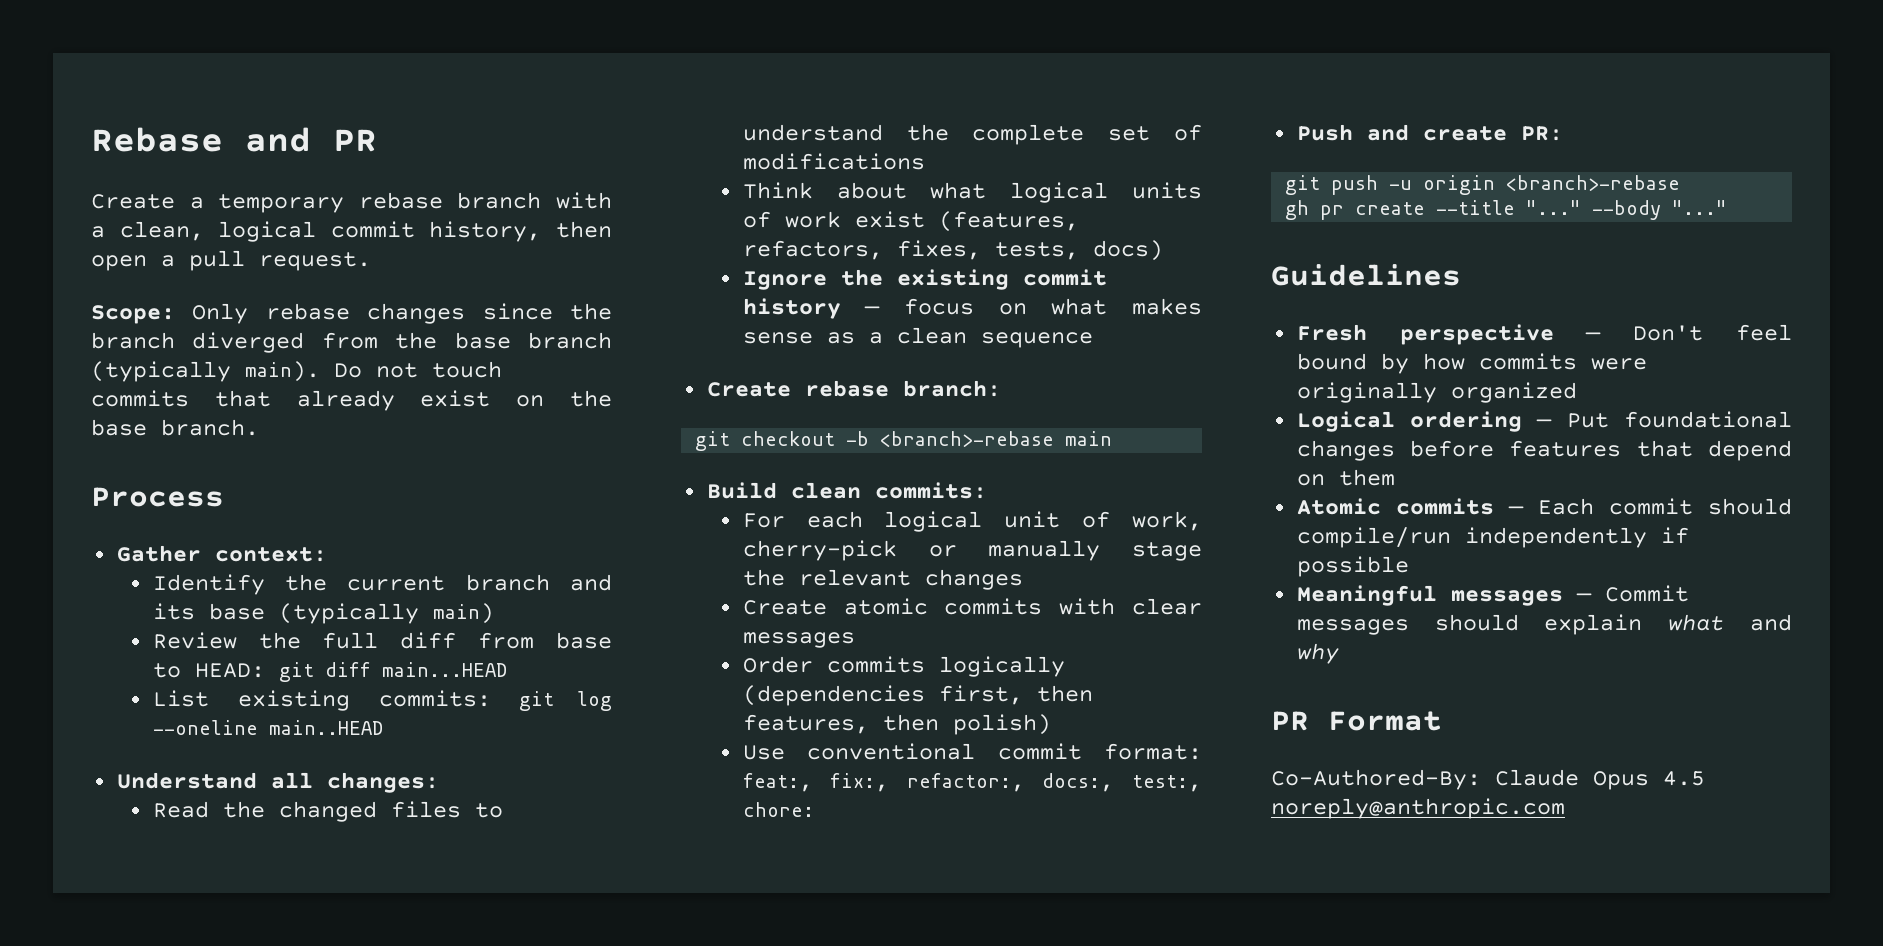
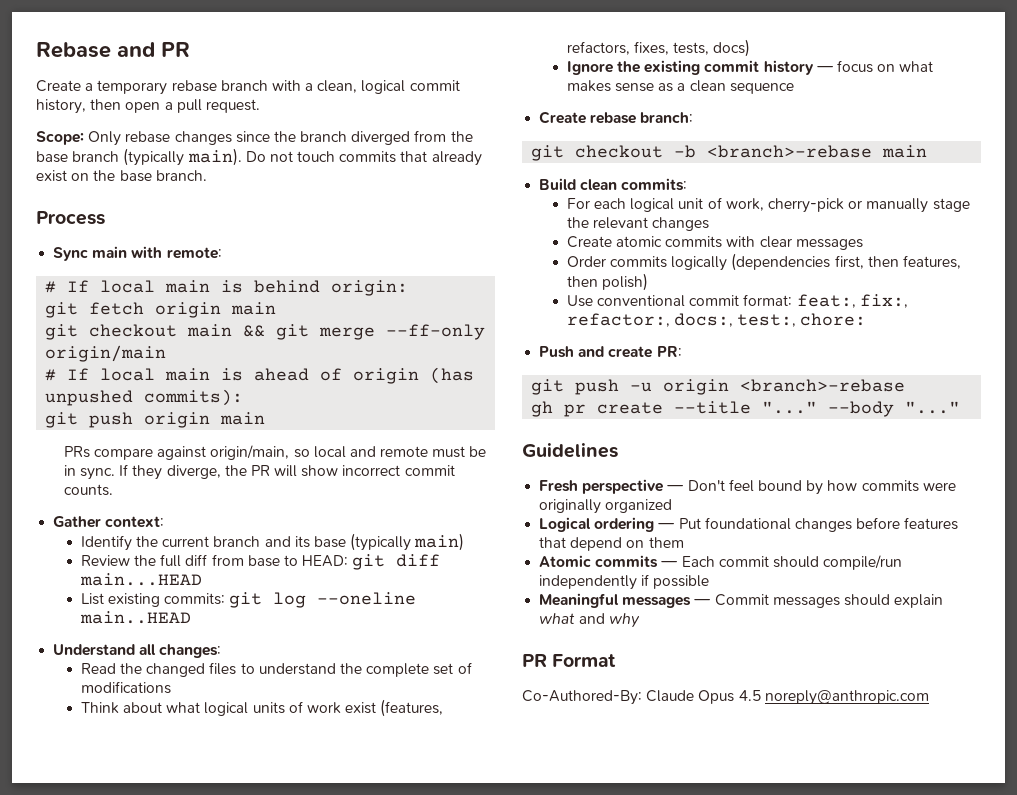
(224, 497) none -> [53,246,222,261] [45,280,409,296] [45,302,277,318] [45,324,486,340] [45,345,167,362] [45,367,475,384] [45,389,244,406] [45,412,266,428] [63,445,487,460] [63,464,455,480] [63,484,113,496] // Sync main with remote: // # If local main is behind origin: // git fetch origin main // git checkout main && git merge --ff-only origin/main // # If local main is ahead of origin (has unpushed commits): // git push origin main // PRs compare against origin/main, so local and remote must be in sync. If they diverge, the PR will show incorrect commit counts.

